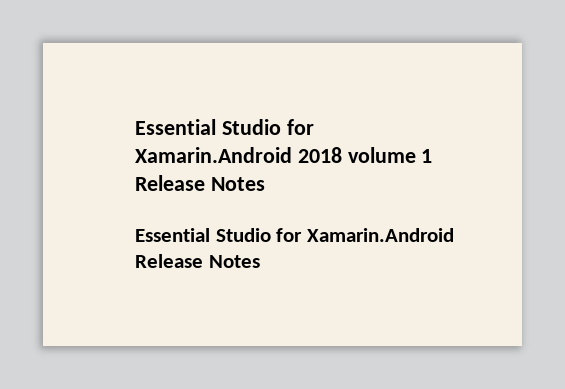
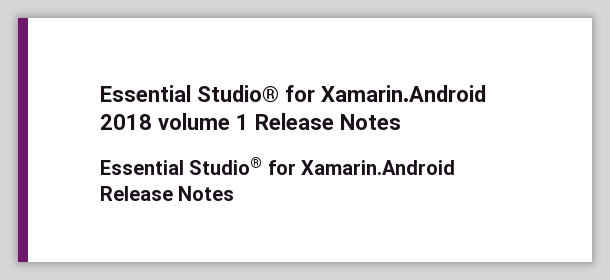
[135,119,281,135] Essential Studio -> [100,85,279,103] Essential Studio®
[215,228,271,242] Studio -> [189,157,263,175] Studio®

